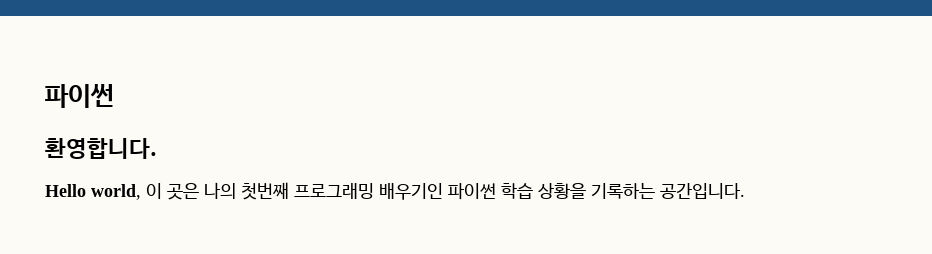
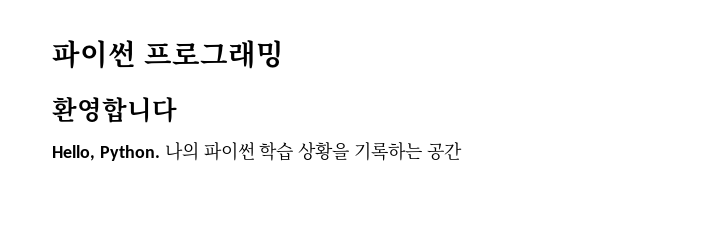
[45,84,114,108] [45,138,157,159] [45,182,443,200] 파이썬 // 환영합니다. // Hello world, 이 곳은 나의 첫번째 프로그래밍 배우기인 -> [52,40,284,69] [52,96,177,123] [52,141,199,161] 파이썬 프로그래밍 // 환영합니다 // Hello, Python. 나의
[660,183,745,199] 공간입니다. -> [427,142,463,160] 공간

